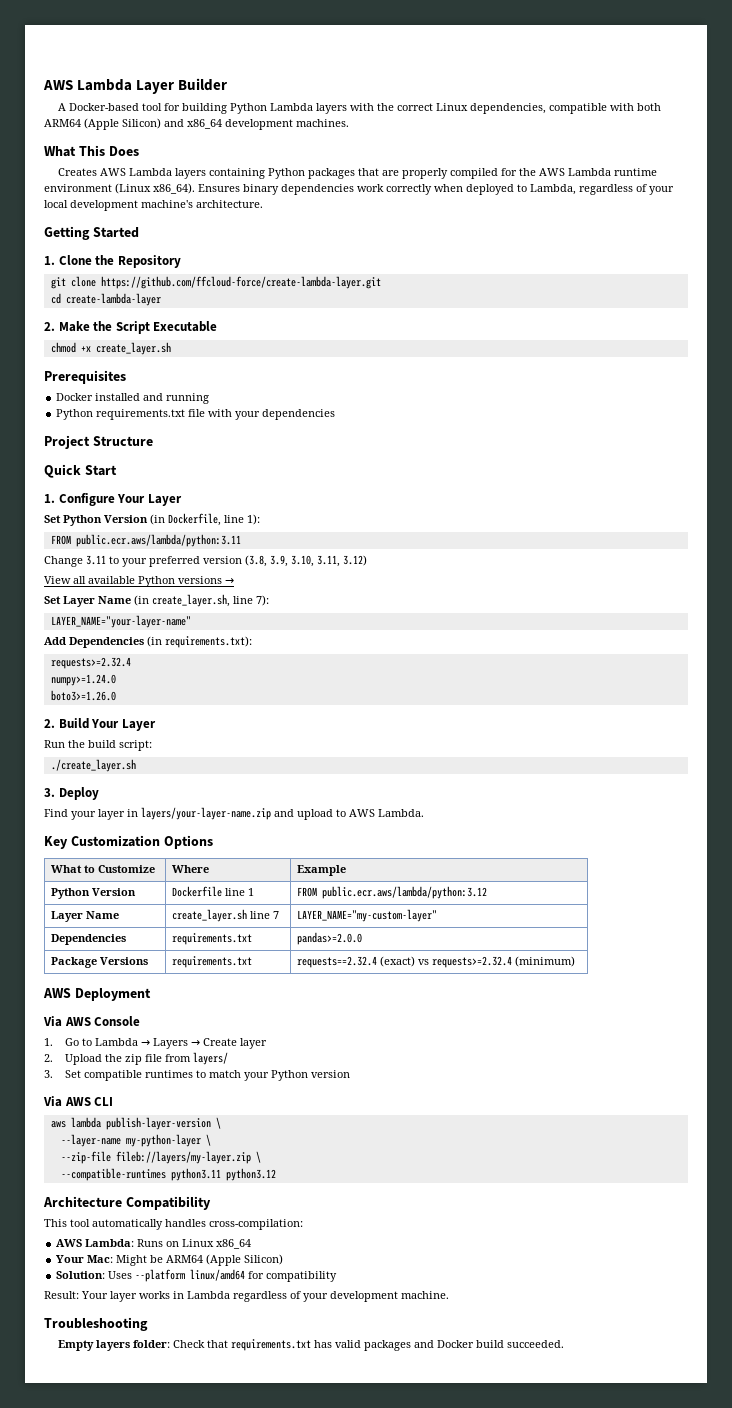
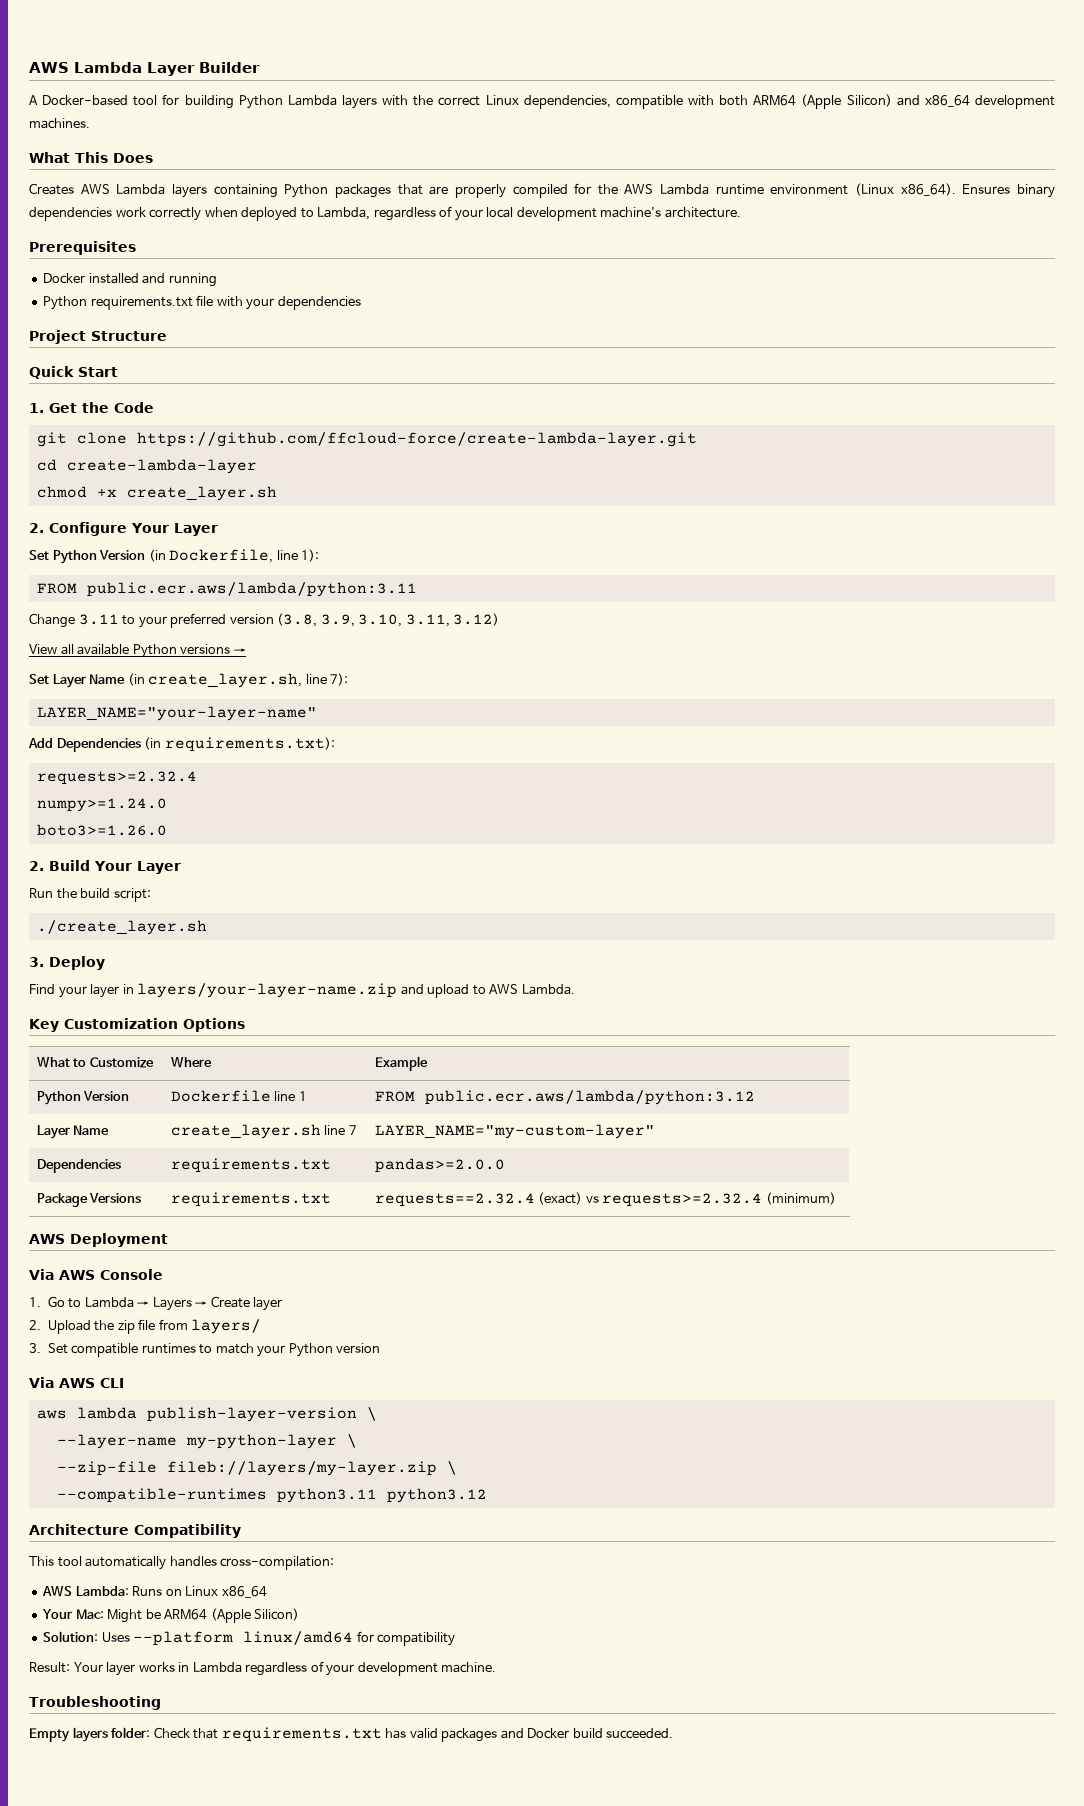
[44,226,139,240] [44,255,181,268] [50,276,381,289] [50,293,161,306] [44,321,218,334] [50,342,171,355] // Getting Started // 1. Clone the Repository // git clone https://github.com/ffcloud-force/create-lambda-layer.git // cd create-lambda-layer // 2. Make the Script Executable // chmod +x create_layer.sh -> (741, 212) none
(55, 498) none -> [49,402,154,413] [36,432,697,447] [36,459,257,474] [36,486,277,501] [29,523,44,533] Get the Code // git clone https://github.com/ffcloud-force/create-lambda-layer.git // cd create-lambda-layer // chmod +x create_layer.sh // 2.

